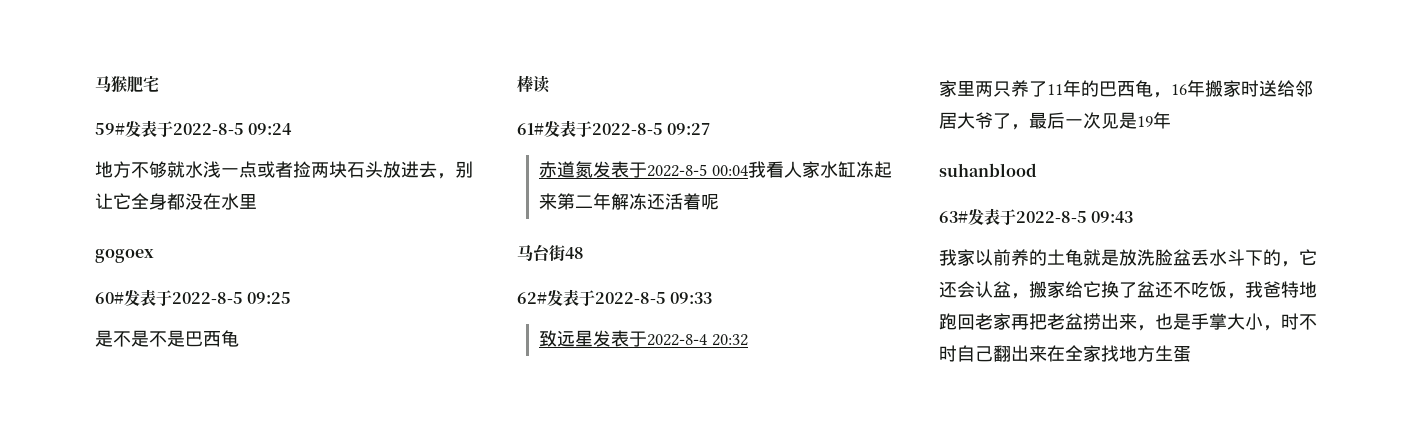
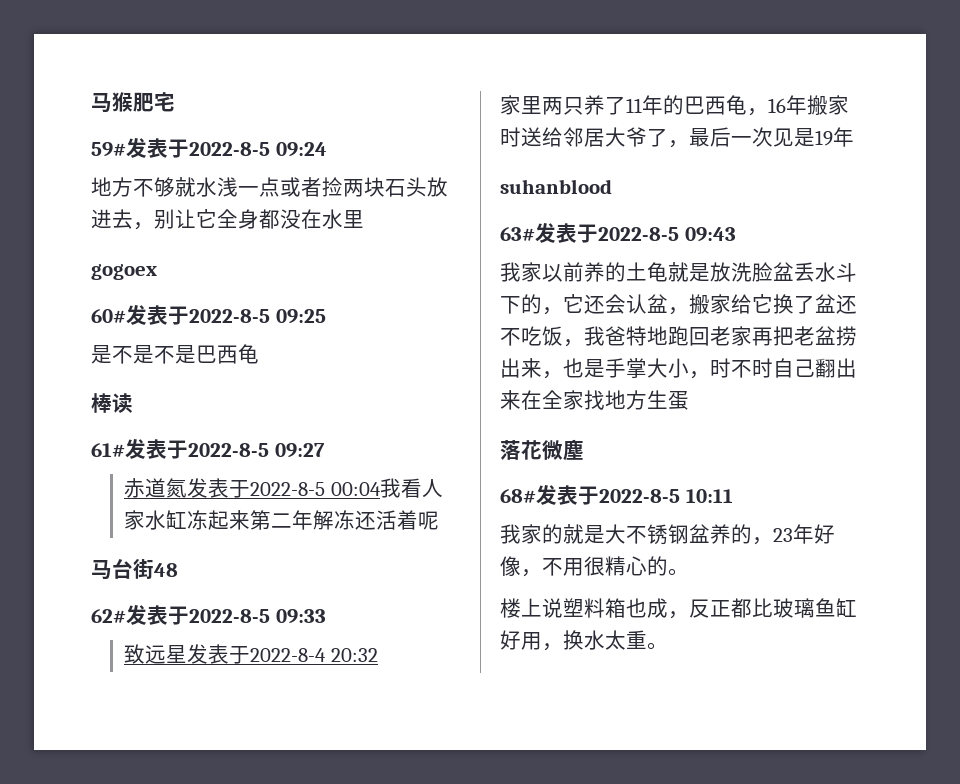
(1191, 354) none -> [500,439,584,461] [500,485,733,505] [500,524,835,545] [500,556,689,577] [500,598,857,619] [500,630,668,651] // 落花微塵 // 68#发表于2022-8-5 10:11 // 我家的就是大不锈钢盆养的，23年好像，不用很精心的。 // 楼上说塑料箱也成，反正都比玻璃鱼缸好用，换水太重。

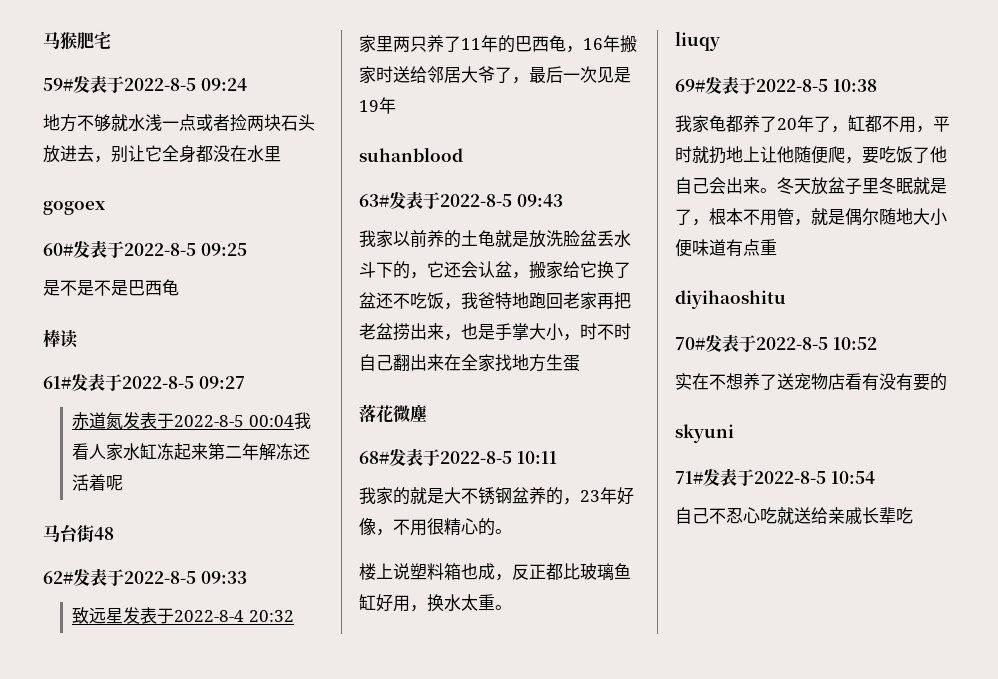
(668, 646) none -> [675,31,720,51] [675,76,877,94] [675,115,950,133] [675,146,947,164] [675,177,947,195] [675,208,947,226] [675,239,777,257] [675,290,786,309] [675,334,877,352] [675,373,947,391] [675,424,734,443] [675,468,875,486] [675,507,913,525] // liuqy // 69#发表于2022-8-5 10:38 // 我家龟都养了20年了，缸都不用，平时就扔地上让他随便爬，要吃饭了他自己会出来。冬天放盆子里冬眠就是了，根本不用管，就是偶尔随地大小便味道有点重 // diyihaoshitu // 70#发表于2022-8-5 10:52 // 实在不想养了送宠物店看有没有要的 // skyuni // 71#发表于2022-8-5 10:54 // 自己不忍心吃就送给亲戚长辈吃

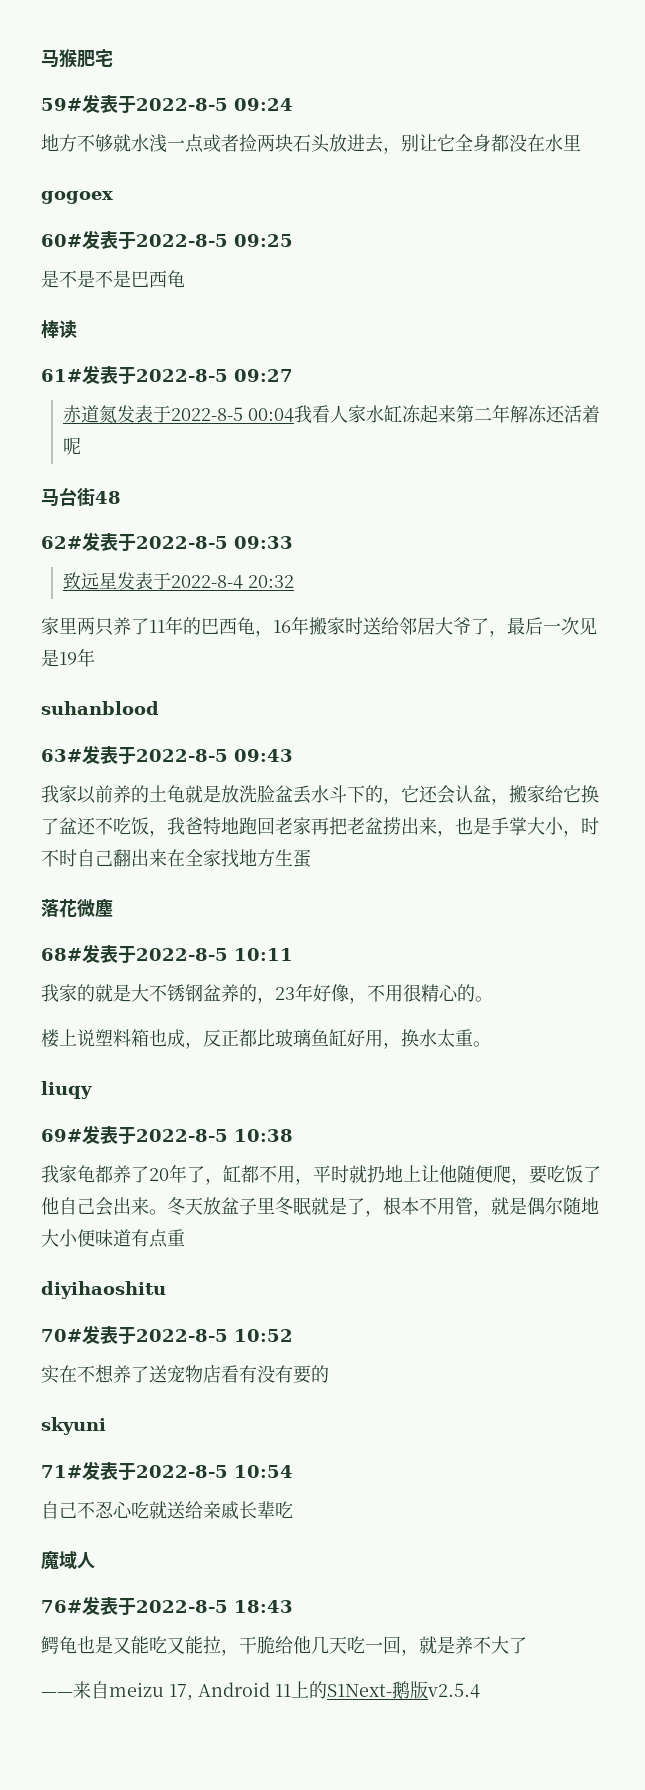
(913, 515) none -> [41,1551,95,1570] [41,1596,293,1615] [41,1636,527,1656] [41,1681,480,1701] // 魔域人 // 76#发表于2022-8-5 18:43 // 鳄龟也是又能吃又能拉，干脆给他几天吃一回，就是养不大了 // ——来自meizu 17, Android 11上的S1Next-鹅版v2.5.4

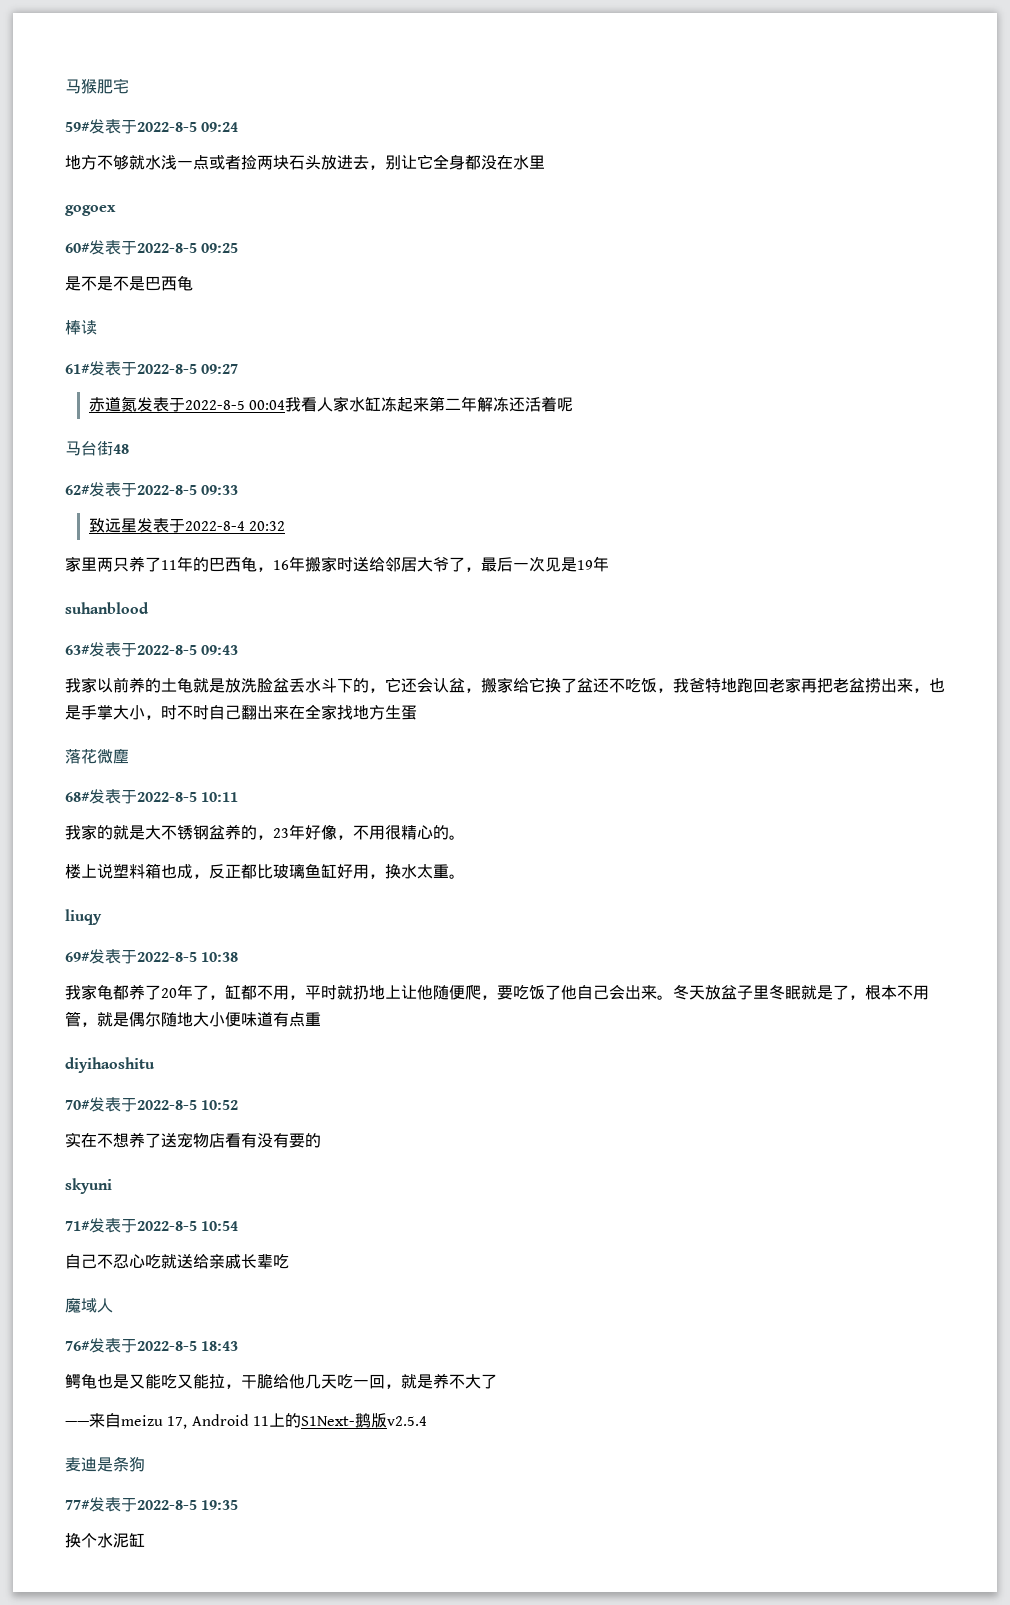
(480, 1690) none -> [65,1456,145,1472] [65,1497,239,1512] [65,1533,145,1548] // 麦迪是条狗 // 77#发表于2022-8-5 19:35 // 换个水泥缸

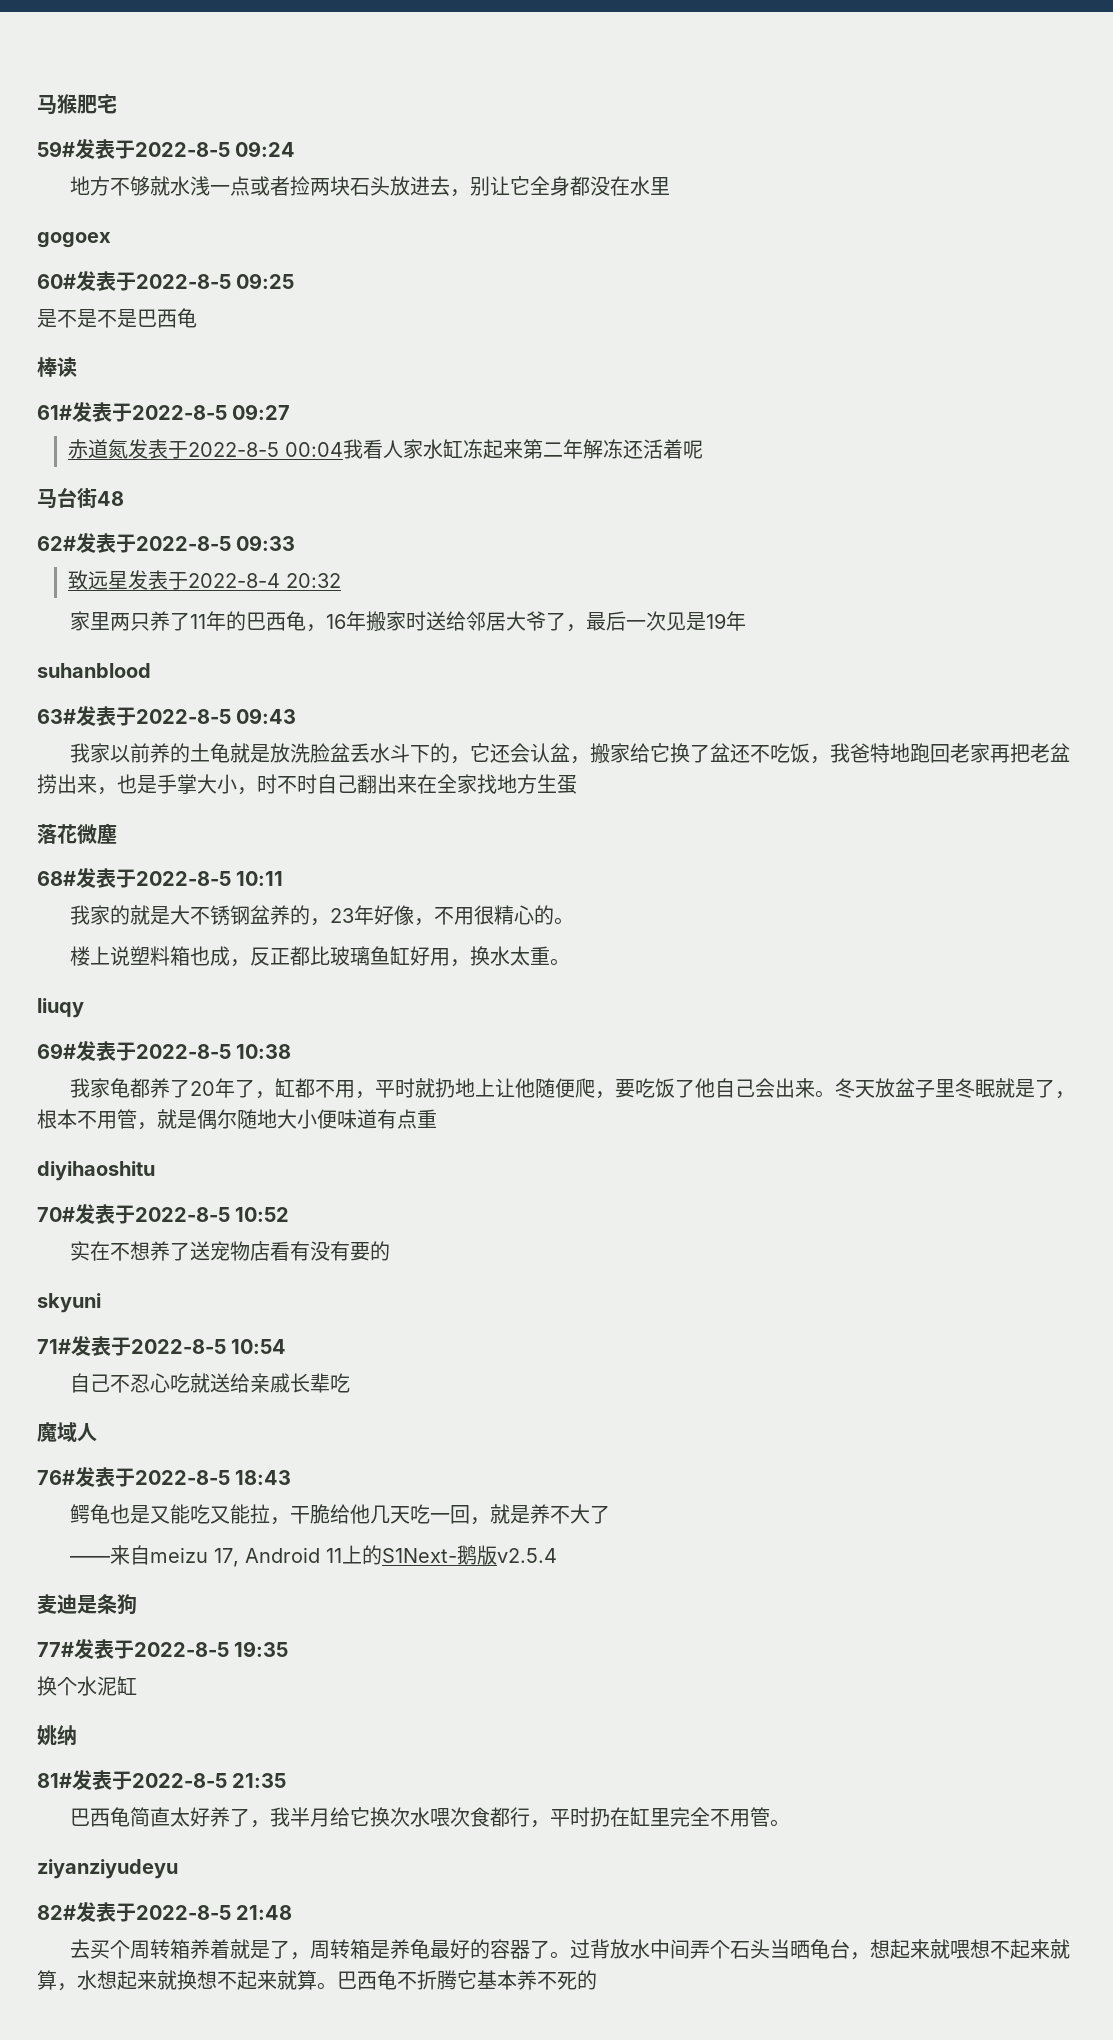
(145, 1540) none -> [37,1725,77,1746] [37,1770,287,1790] [69,1807,790,1828] [37,1859,178,1879] [37,1902,293,1922] [69,1939,1070,1960] [37,1970,597,1991] // 姚纳 // 81#发表于2022-8-5 21:35 // 巴西龟简直太好养了，我半月给它换次水喂次食都行，平时扔在缸里完全不用管。 // ziyanziyudeyu // 82#发表于2022-8-5 21:48 // 去买个周转箱养着就是了，周转箱是养龟最好的容器了。过背放水中间弄个石头当晒龟台，想起来就喂想不起来就算，水想起来就换想不起来就算。巴西龟不折腾它基本养不死的

